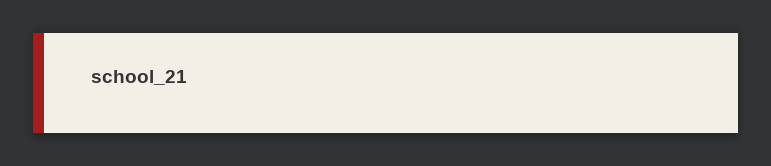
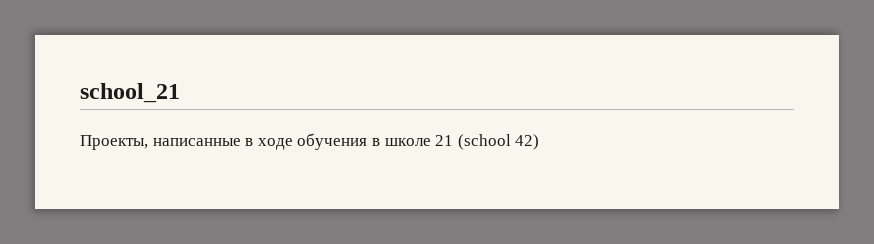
(187, 77) none -> [80,133,540,150] // Проекты, написанные в ходе обучения в школе 21 (school 42)

